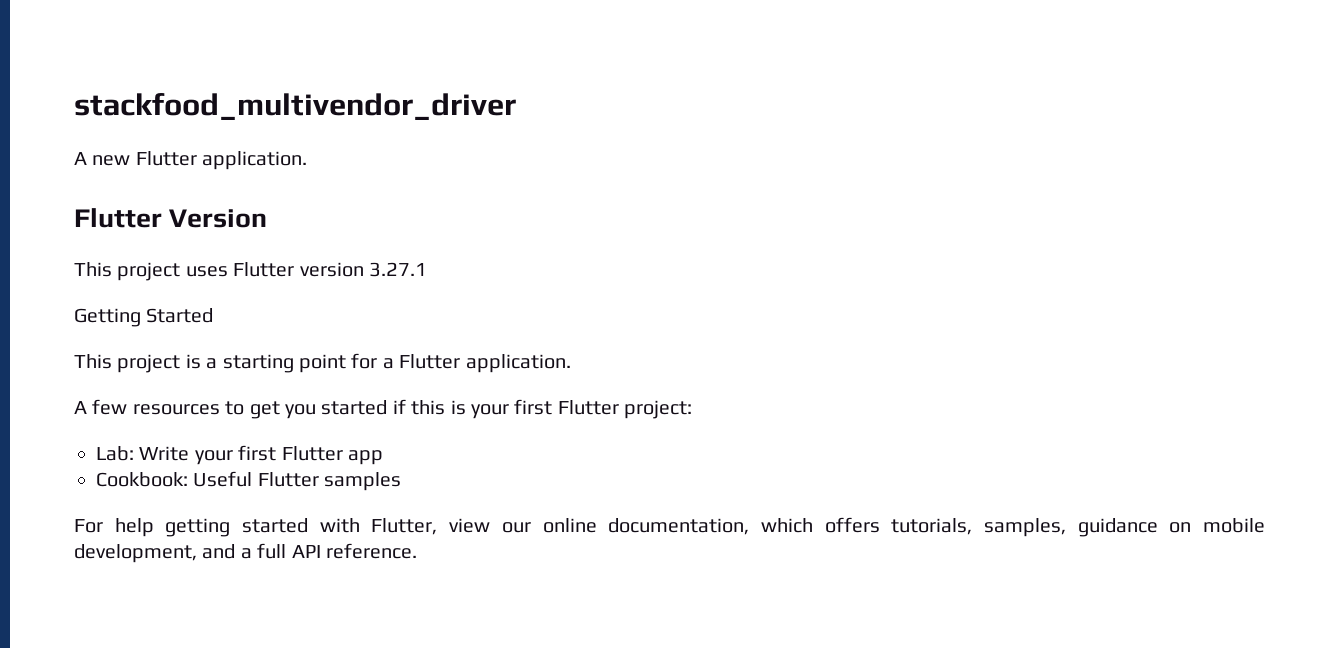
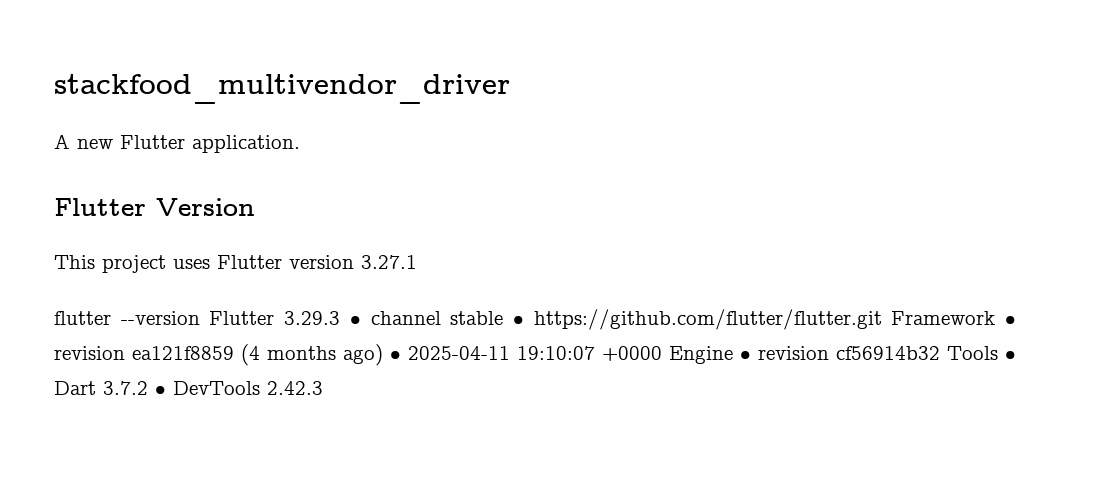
[74,308,214,327] [74,353,571,373] [74,399,693,419] [96,445,383,465] [96,471,402,491] [74,517,1265,537] [74,543,417,563] Getting Started // This project is a starting point for a Flutter application. // A few resources to get you started if this is your first Flutter project: // Lab: Write your first Flutter app // Cookbook: Useful Flutter samples // For help getting started with Flutter, view our online documentation, which offers tutorials, samples, guidance on mobile development, and a full API reference. -> [54,309,1016,330] [54,344,1016,366] [54,381,323,395] flutter --version Flutter 3.29.3 • channel stable • https://github.com/flutter/flutter.git Framework • revision ea121f8859 (4 months ago) • 2025-04-11 19:10:07 +0000 Engine • revision cf56914b32 Tools • Dart 3.7.2 • DevTools 2.42.3

